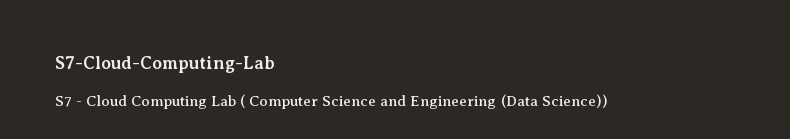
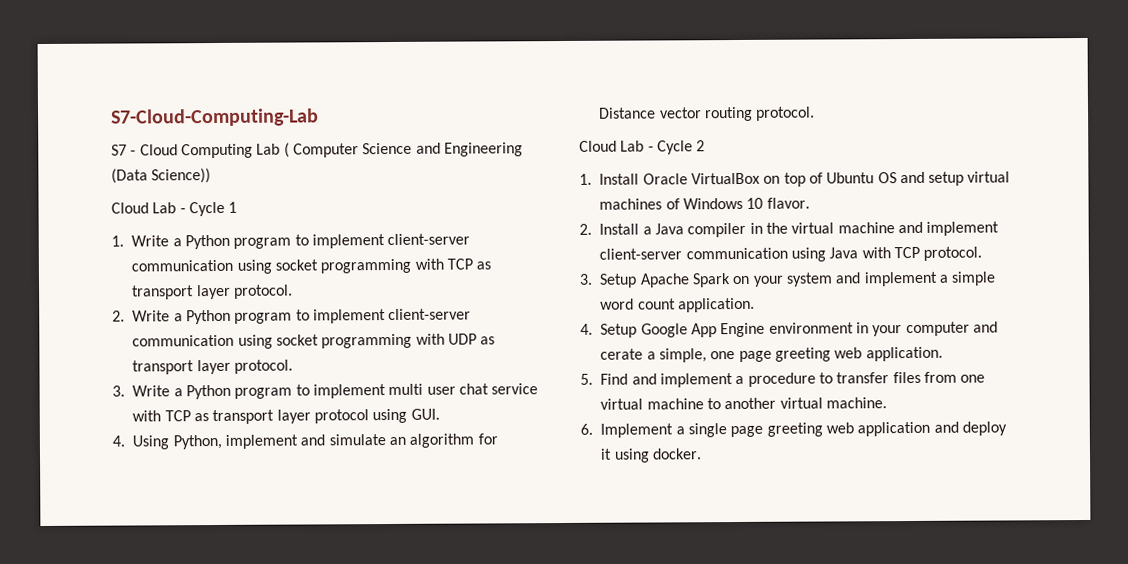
(608, 101) none -> [111,201,238,217] [111,233,471,250] [131,258,492,274] [132,284,293,300] [112,308,472,325] [132,333,496,349] [132,359,293,375] [112,383,539,400] [132,408,440,425] [112,433,498,450] [598,106,816,122] [579,140,706,155] [579,171,1011,187] [599,197,810,210] [579,221,1000,238] [599,246,983,262] [579,271,997,288] [600,297,755,313] [580,321,998,338] [600,346,943,363] [580,371,986,388] [600,397,887,410] [580,421,1007,438] [600,448,702,463] // Cloud Lab - Cycle 1 // 1. Write a Python program to implement client-server communication using socket programming with TCP as transport layer protocol. // 2. Write a Python program to implement client-server communication using socket programming with UDP as transport layer protocol. // 3. Write a Python program to implement multi user chat service with TCP as transport layer protocol using GUI. // 4. Using Python, implement and simulate an algorithm for Distance vector routing protocol. // Cloud Lab - Cycle 2 // 1. Install Oracle VirtualBox on top of Ubuntu OS and setup virtual machines of Windows 10 flavor. // 2. Install a Java compiler in the virtual machine and implement client-server communication using Java with TCP protocol. // 3. Setup Apache Spark on your system and implement a simple word count application. // 4. Setup Google App Engine environment in your computer and cerate a simple, one page greeting web application. // 5. Find and implement a procedure to transfer files from one virtual machine to another virtual machine. // 6. Implement a single page greeting web application and deploy it using docker.

